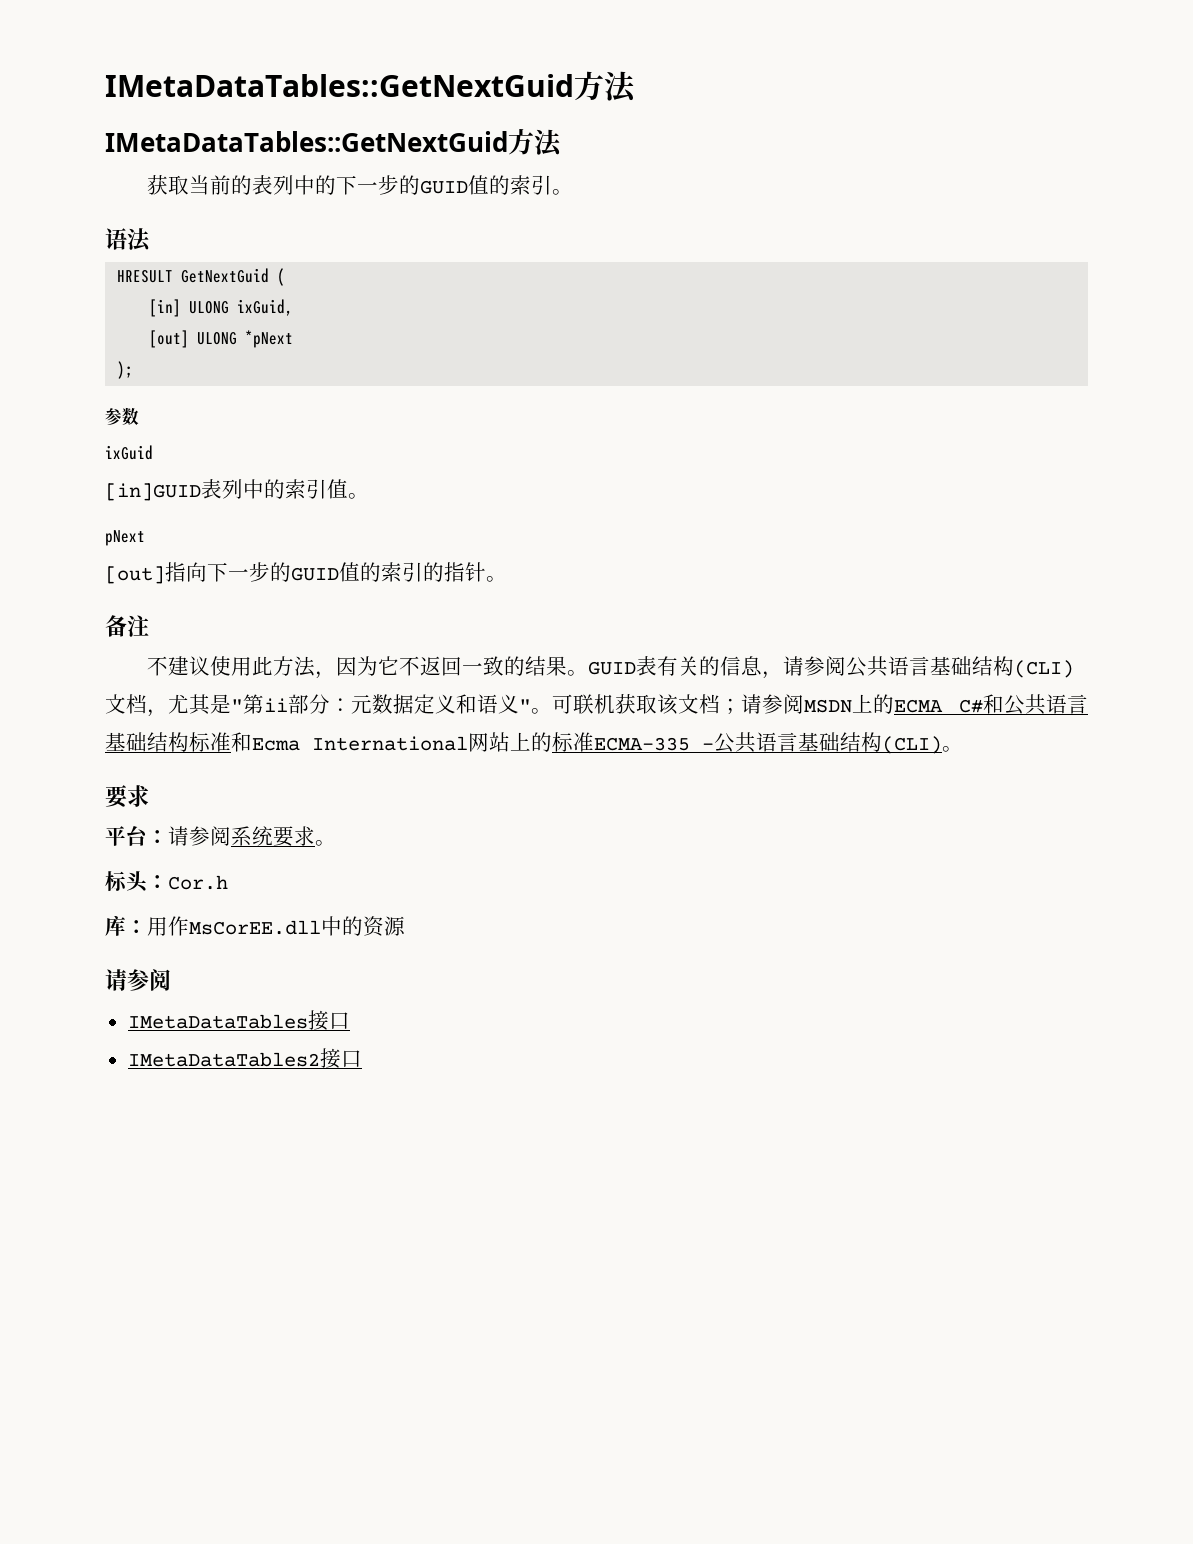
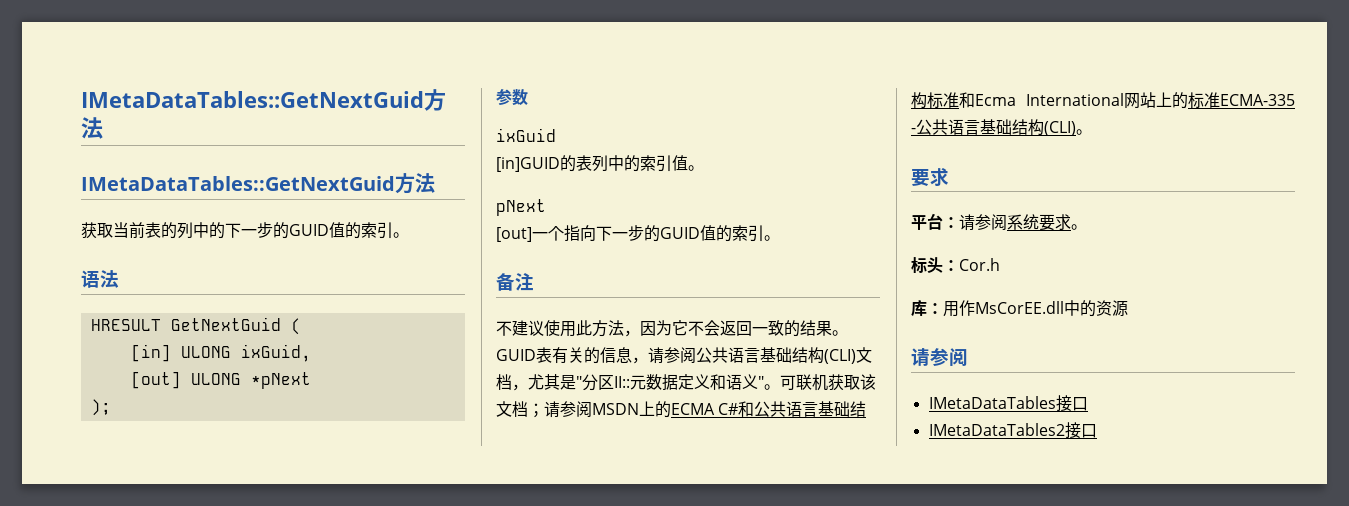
[231,175,274,195] 的表 -> [145,222,177,239] 表的
(201, 492) none -> [560,155,576,172] 的
(165, 575) none -> [532,226,564,241] 一个
[423,562,486,582] 的指针 -> (764, 233) none
(421, 666) none -> [704,320,720,336] 会
[243,694,351,714] 第ii部分： -> [582,374,630,391] 分区II::

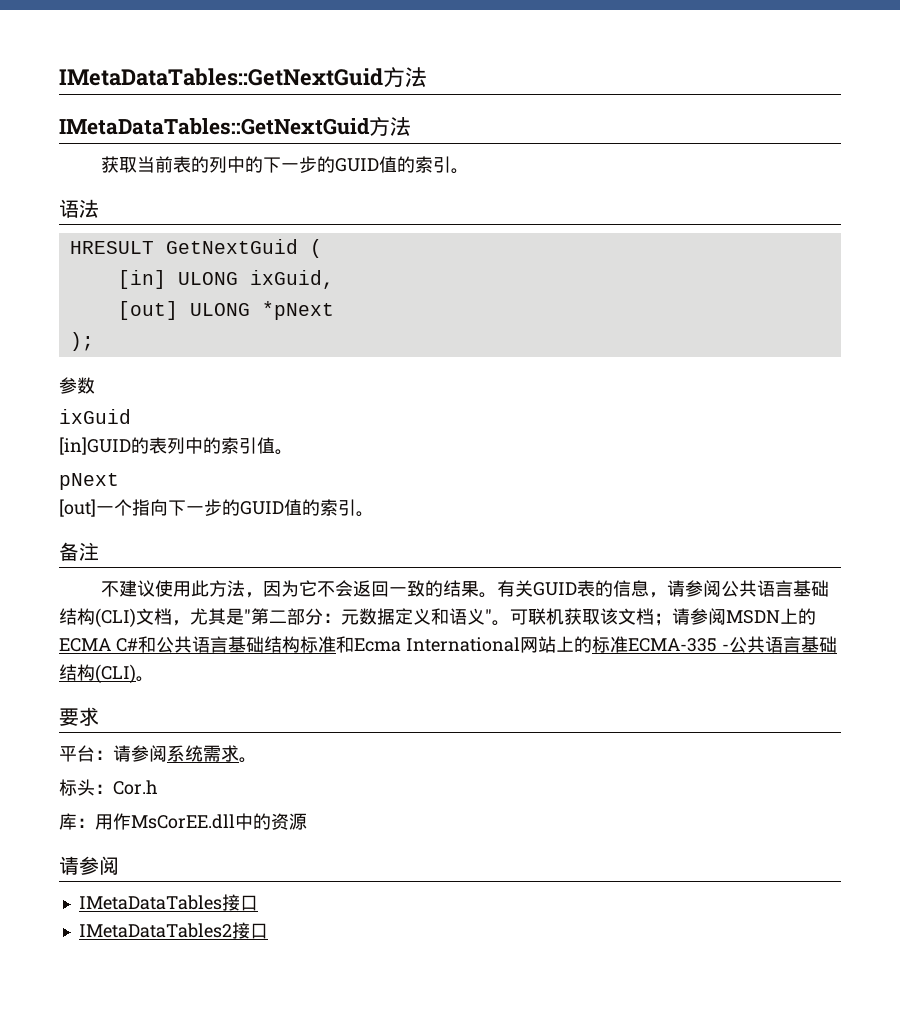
[496,347,584,364] GUID表有关 -> [496,580,595,597] 有关GUID表
[582,374,630,391] 分区II:: -> [251,608,341,625] 第二部分：
[1039,214,1055,231] 要 -> [203,745,221,762] 需

